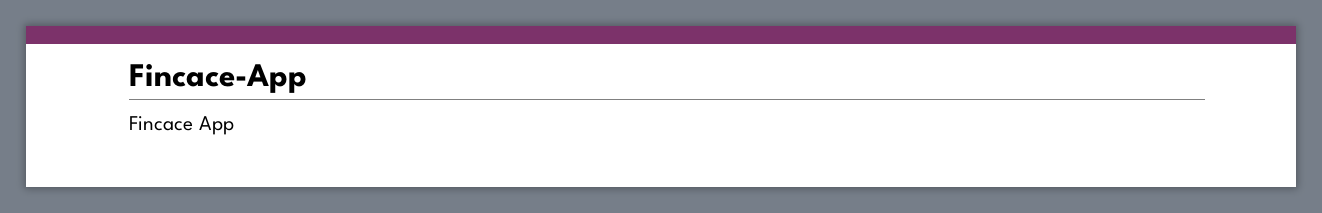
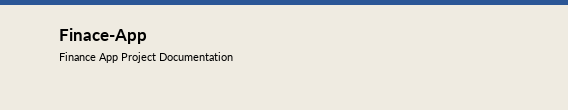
[129,64,307,93] [129,116,234,135] Fincace-App // Fincace App -> [59,28,147,44] [59,52,233,63] Finace-App // Finance App Project Documentation

